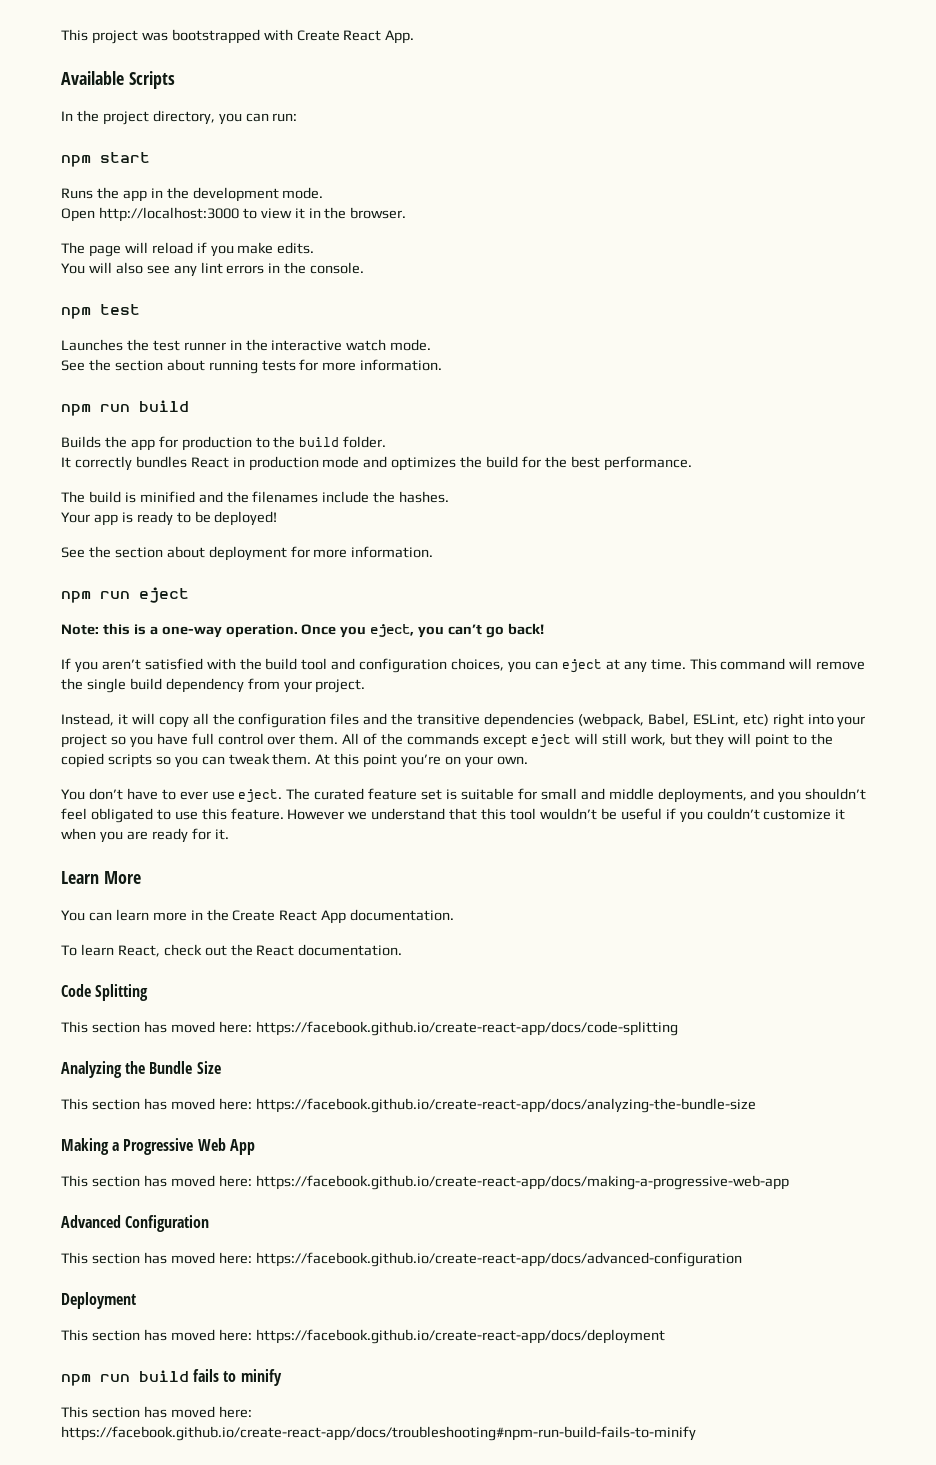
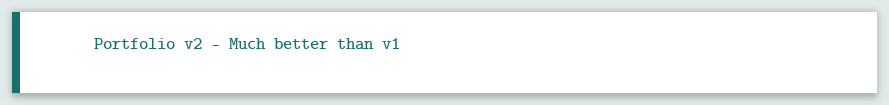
[61,29,415,44] [61,71,175,89] [61,110,298,125] [61,152,150,167] [61,187,324,202] [61,207,407,222] [61,242,315,257] [61,262,365,277] [61,304,140,319] [61,339,432,351] [61,359,443,374] [61,400,189,416] [61,436,387,451] [61,456,692,471] [61,491,450,503] [61,511,278,526] [61,546,434,561] [61,587,189,603] [61,623,544,638] [61,658,866,673] [61,678,366,693] [61,713,866,728] [61,733,834,748] [61,753,528,768] [61,788,867,803] [61,808,846,823] [61,828,229,843] [61,871,141,884] [61,909,455,924] [61,944,403,957] [61,984,149,1001] [61,1021,678,1036] [61,1061,221,1078] [61,1098,756,1113] [61,1138,255,1155] [61,1175,789,1190] [61,1215,210,1232] [61,1252,742,1267] [61,1292,136,1309] [61,1329,665,1344] [61,1369,282,1386] [61,1406,252,1418] [61,1426,696,1441] This project was bootstrapped with Create React App. // Available Scripts // In the project directory, you can run: // npm start // Runs the app in the development mode. // Open http://localhost:3000 to view it in the browser. // The page will reload if you make edits. // You will also see any lint errors in the console. // npm test // Launches the test runner in the interactive watch mode. // See the section about running tests for more information. // npm run build // Builds the app for production to the build folder. // It correctly bundles React in production mode and optimizes the build for the best performance. // The build is minified and the filenames include the hashes. // Your app is ready to be deployed! // See the section about deployment for more information. // npm run eject // Note: this is a one-way operation. Once you eject, you can’t go back! // If you aren’t satisfied with the build tool and configuration choices, you can eject at any time. This command will remove the single build dependency from your project. // Instead, it will copy all the configuration files and the transitive dependencies (webpack, Babel, ESLint, etc) right into your project so you have full control over them. All of the commands except eject will still work, but they will point to the copied scripts so you can tweak them. At this point you’re on your own. // You don’t have to ever use eject. The curated feature set is suitable for small and middle deployments, and you shouldn’t feel obligated to use this feature. However we understand that this tool wouldn’t be useful if you couldn’t customize it when you are ready for it. // Learn More // You can learn more in the Create React App documentation. // To learn React, check out the React documentation. // Code Splitting // This section has moved here: https://facebook.github.io/create-react-app/docs/code-splitting // Analyzing the Bundle Size // This section has moved here: https://facebook.github.io/create-react-app/docs/analyzing-the-bundle-size // Making a Progressive Web App // This section has moved here: https://facebook.github.io/create-react-app/docs/making-a-progressive-web-app // Advanced Configuration // This section has moved here: https://facebook.github.io/create-react-app/docs/advanced-configuration // Deployment // This section has moved here: https://facebook.github.io/create-react-app/docs/deployment // npm run build fails to minify // This section has moved here: https://facebook.github.io/create-react-app/docs/troubleshooting#npm-run-build-fails-to-minify -> [94,38,400,50] Portfolio v2 - Much better than v1

